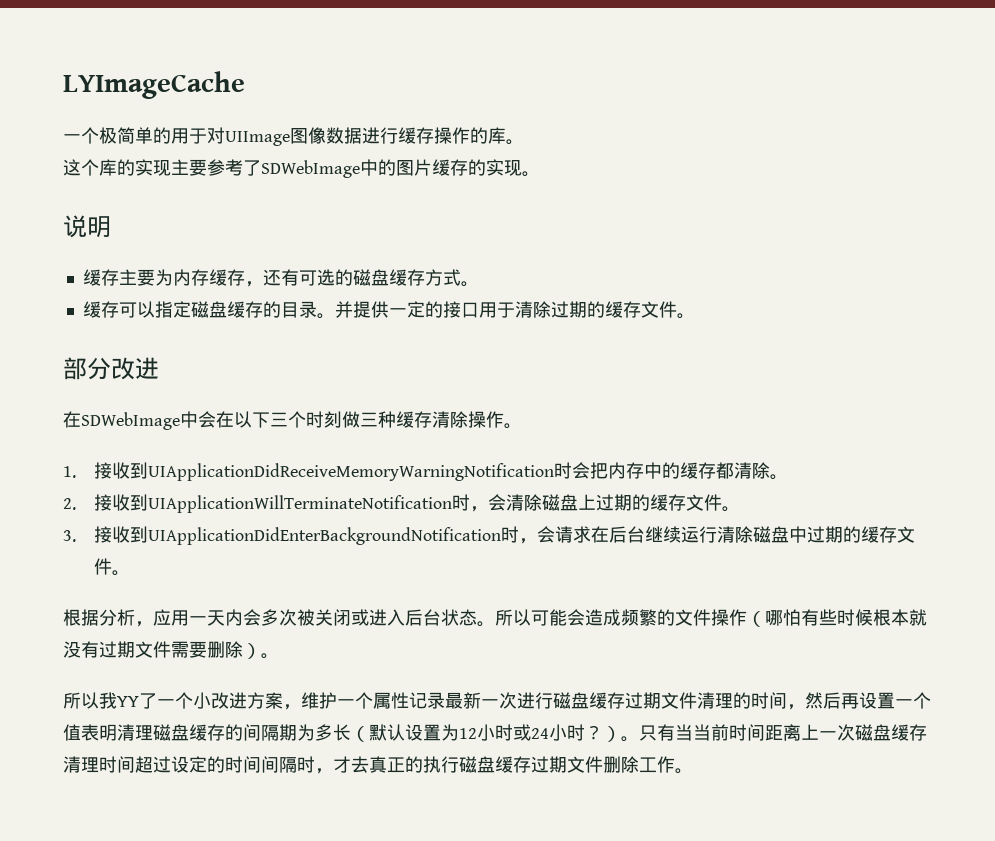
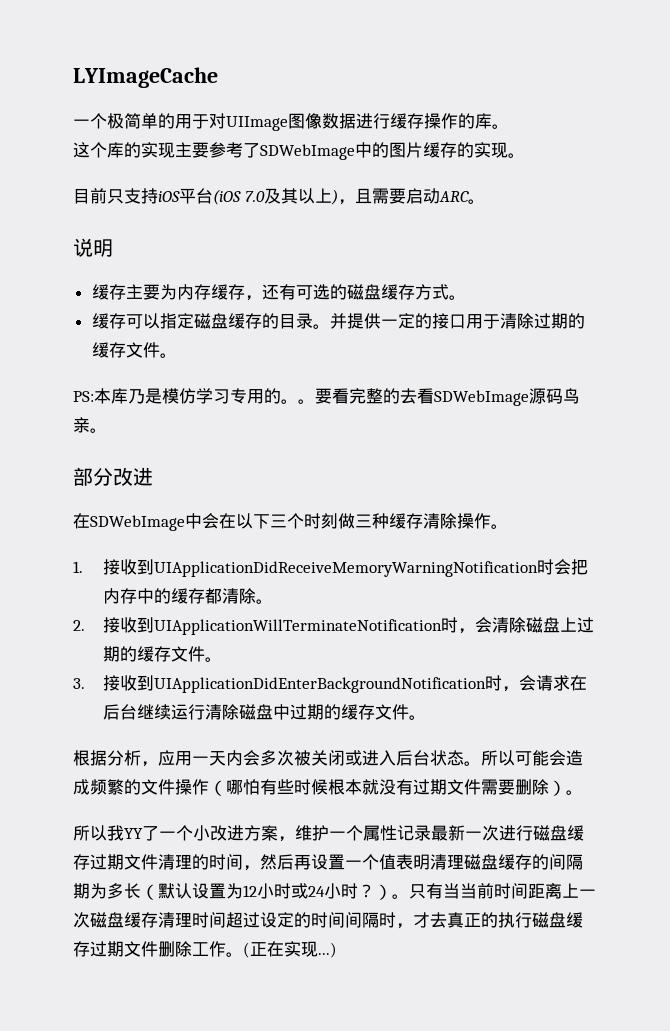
(540, 174) none -> [73,188,485,205] // 目前只支持iOS平台(iOS 7.0及其以上)，且需要启动ARC。
(695, 316) none -> [73,388,580,406] [73,417,107,433] // PS:本库乃是模仿学习专用的。。要看完整的去看SDWebImage源码鸟亲。
(693, 771) none -> [243,941,337,958] (正在实现...)

